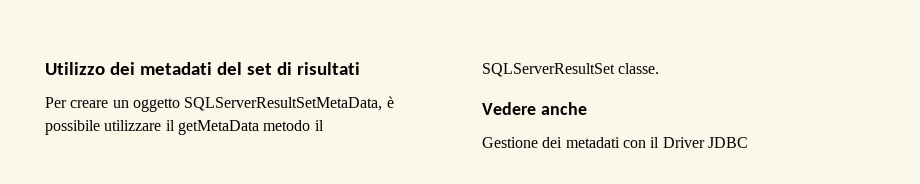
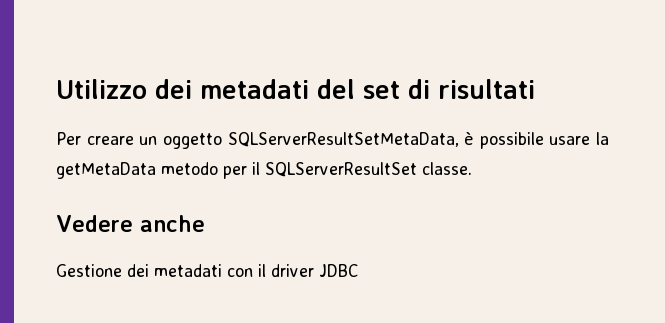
[104,120,175,131] utilizzare il -> [549,132,609,145] usare la
(311, 125) none -> [223,166,247,179] per
[662,137,705,148] Driver -> [271,264,314,277] driver

